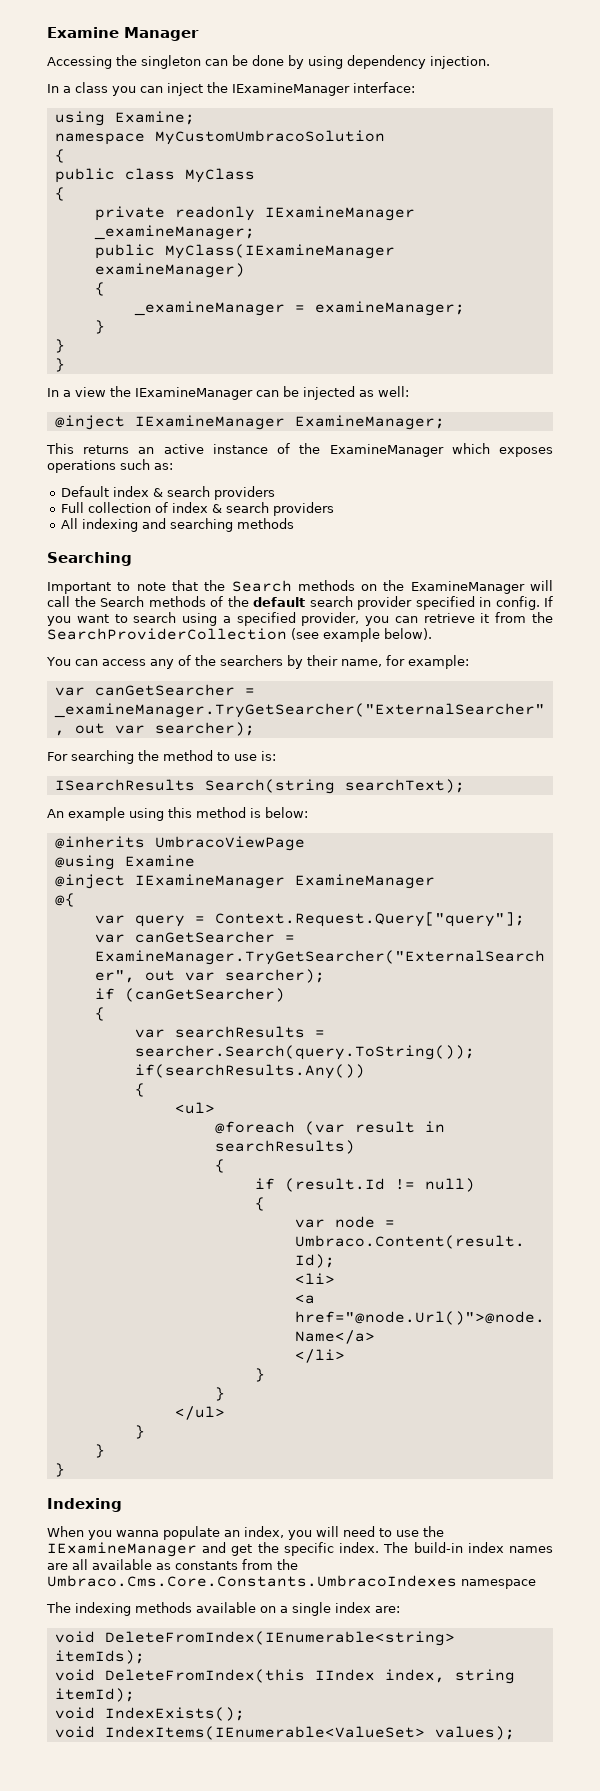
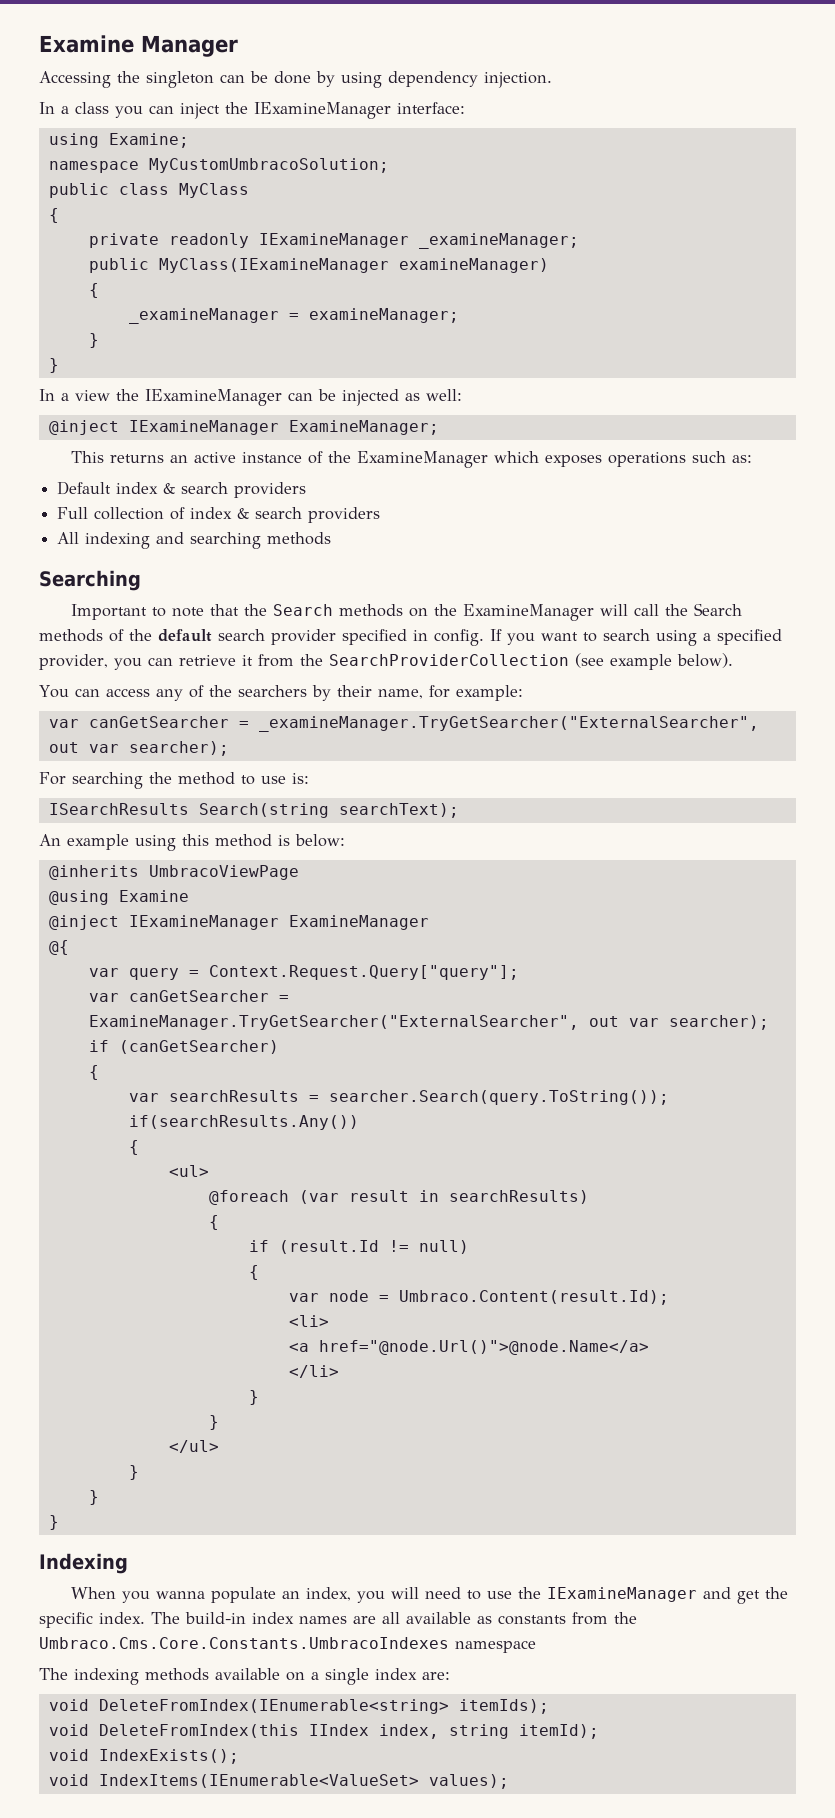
[154,130,385,145] [54,149,65,163] MyCustomUmbracoSolution // { -> [148,158,389,173] MyCustomUmbracoSolution;
[54,358,65,372] // } -> (59, 365) none

